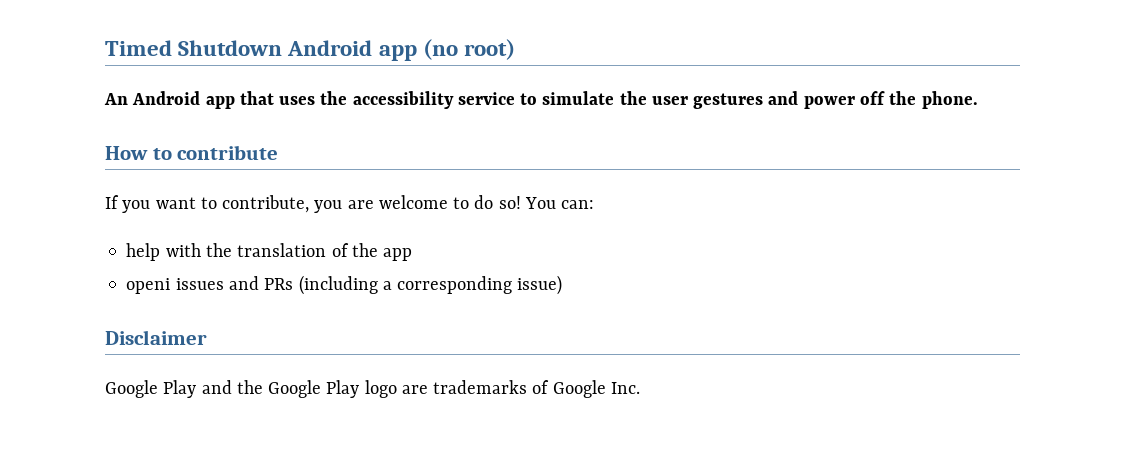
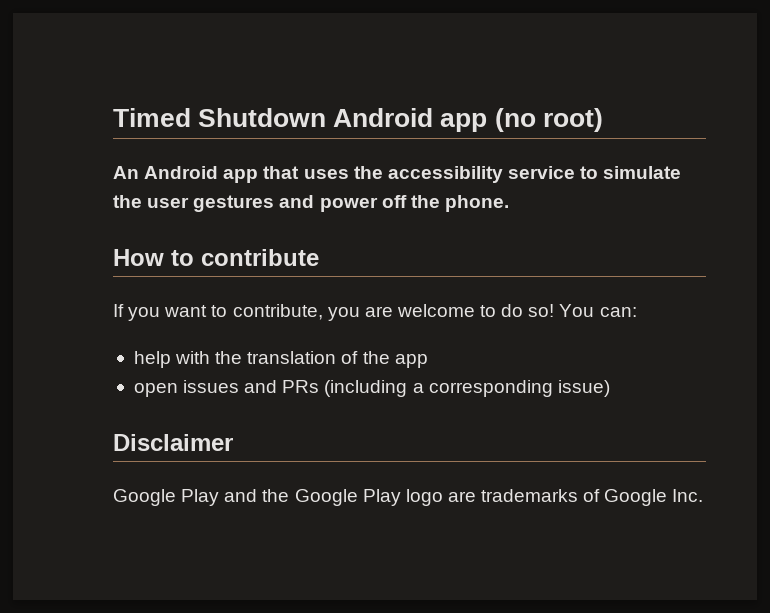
[126,278,171,294] openi -> [133,383,178,397] open

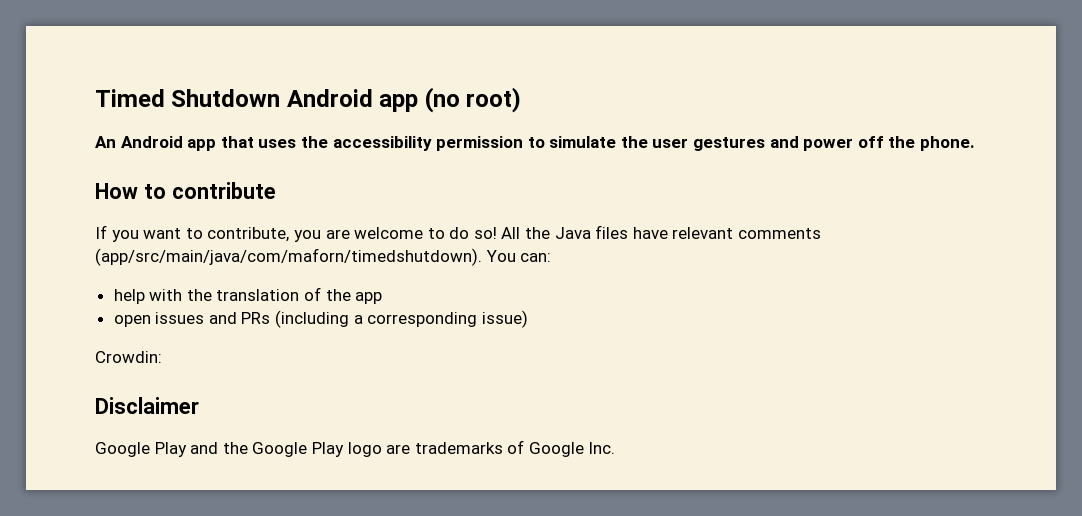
[507,166,575,179] service -> [436,136,524,151] permission
(555, 310) none -> [501,225,822,239] [95,248,482,266] All the Java files have relevant comments (app/src/main/java/com/maforn/timedshutdown).
(610, 388) none -> [95,351,162,363] // Crowdin:

